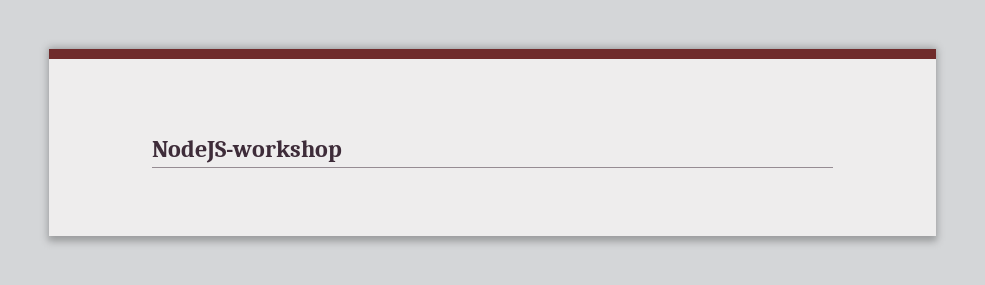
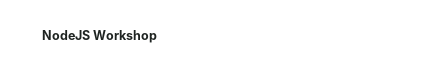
[152,140,342,163] NodeJS-workshop -> [42,30,158,43] NodeJS Workshop

